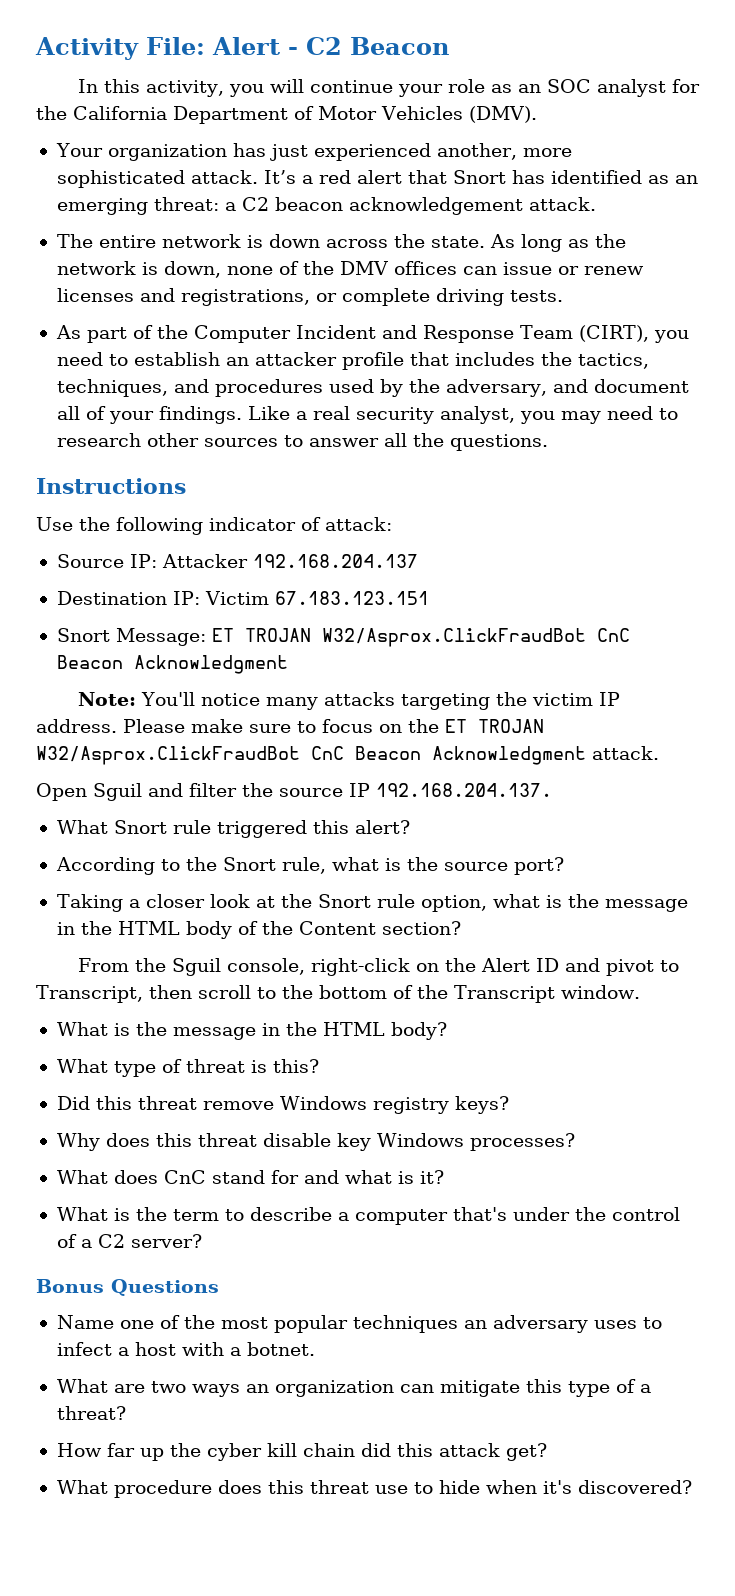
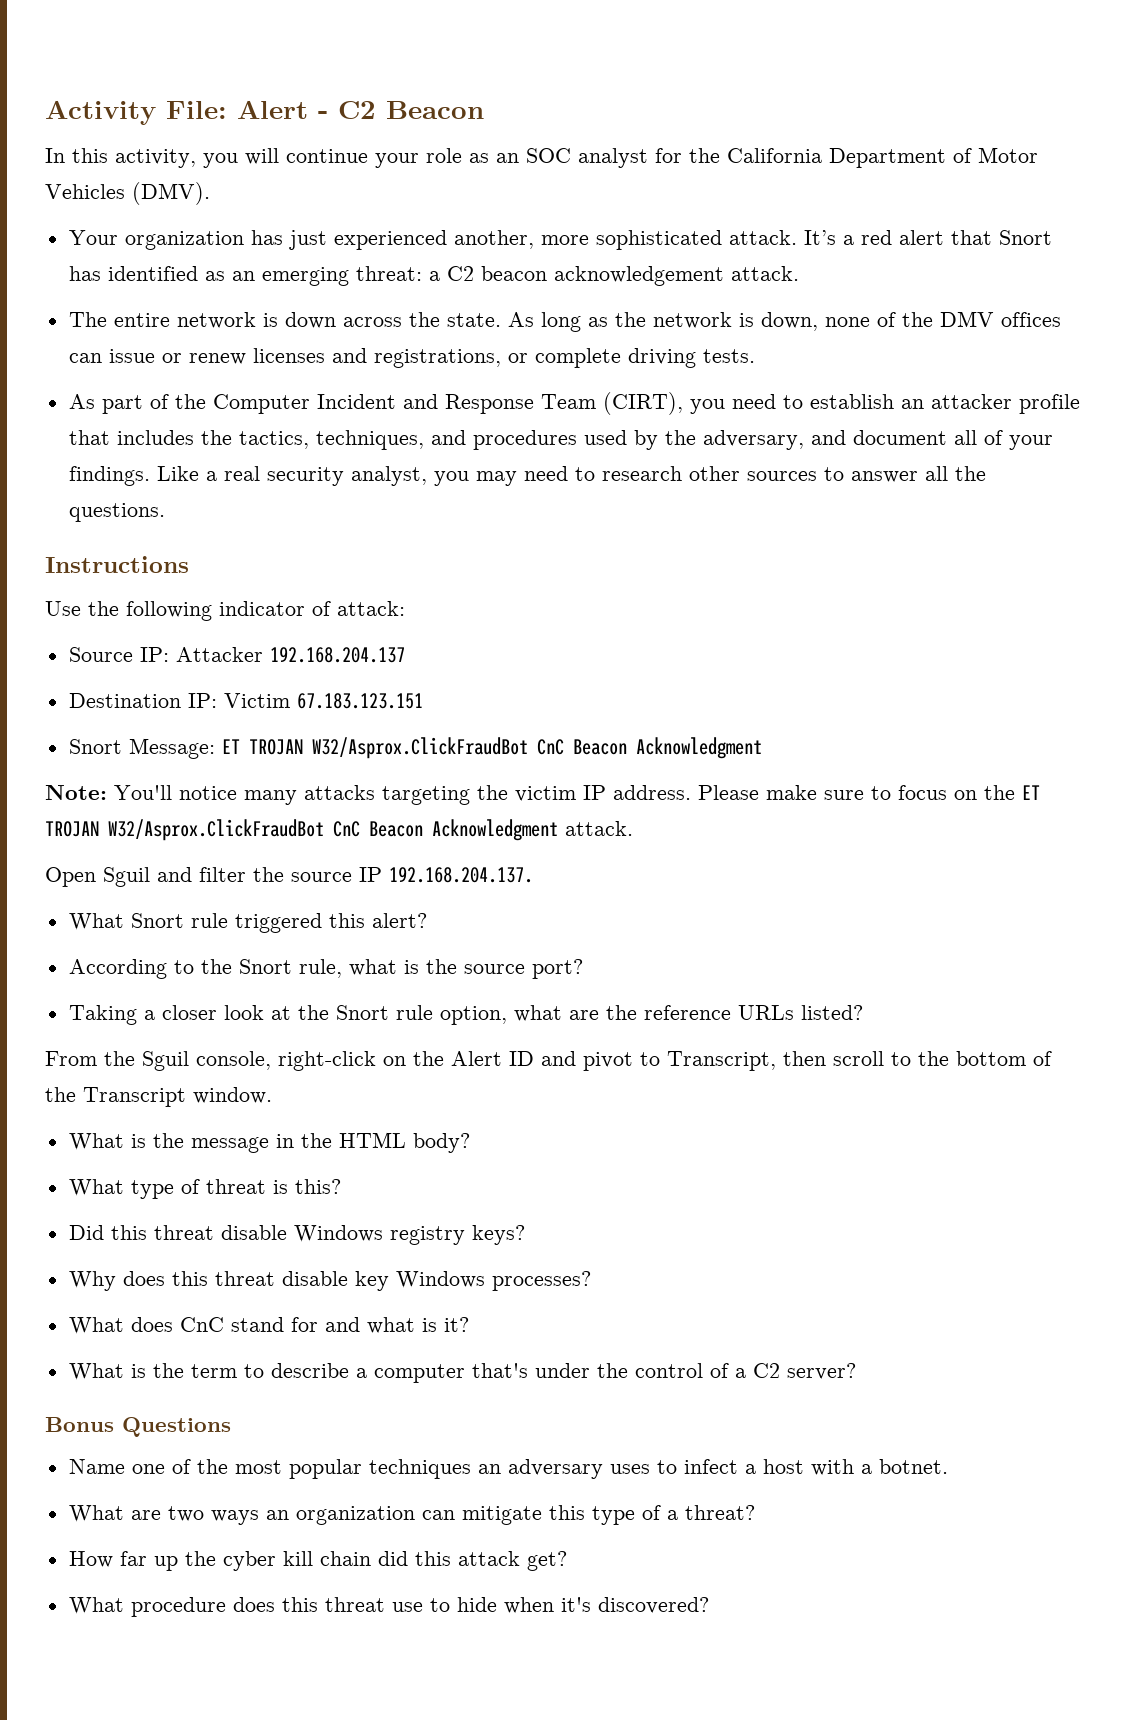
[545,894,688,912] [56,921,461,939] is the message in the HTML body of the Content section? -> [568,1005,863,1020] are the reference URLs listed?
[202,1101,274,1110] remove -> [220,1225,287,1240] disable

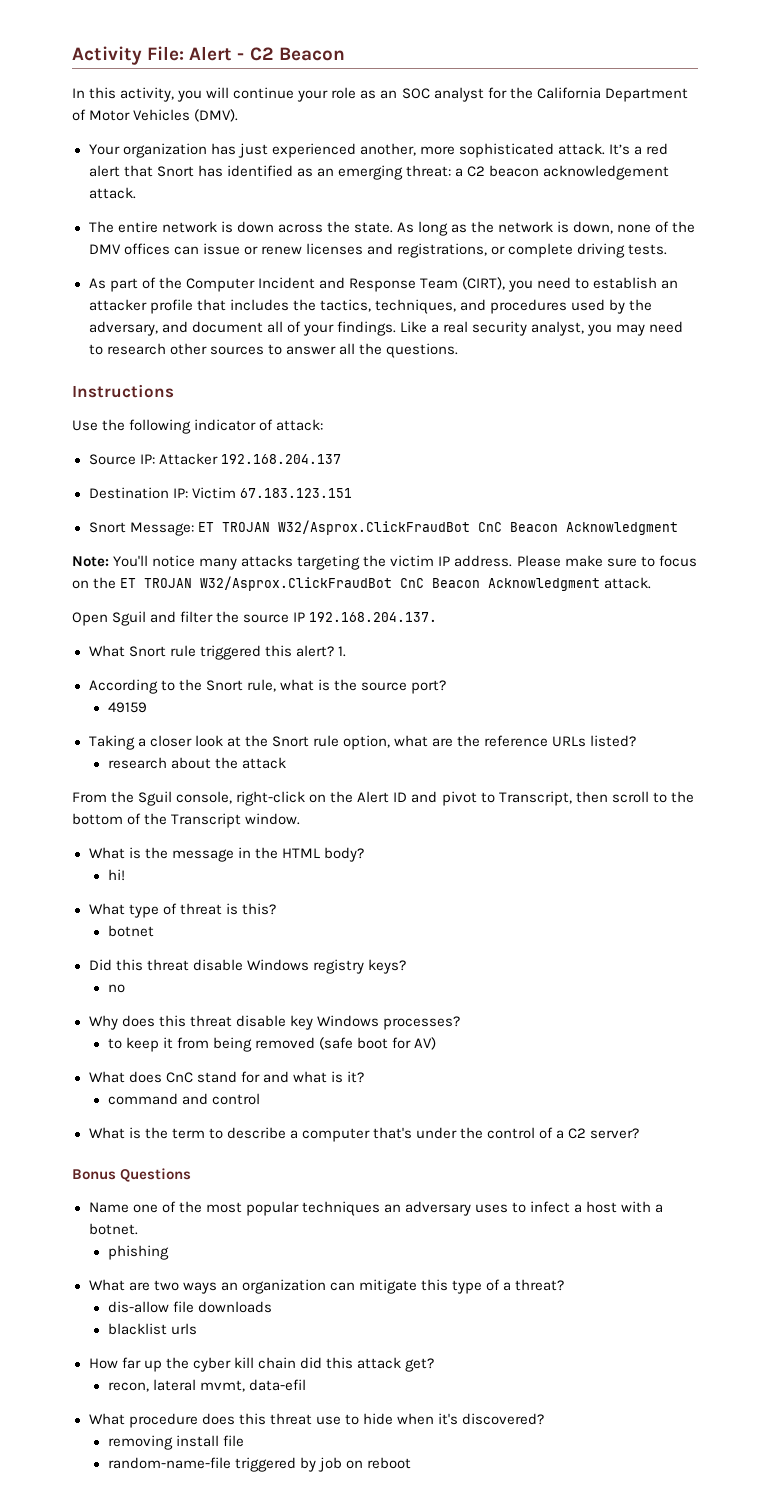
(427, 920) none -> [337,646,346,657] 1.
(583, 969) none -> [107,702,147,713] // 49159
(863, 1012) none -> [107,757,286,769] // research about the attack
(470, 1143) none -> [107,869,125,881] // hi!
(341, 1186) none -> [107,925,154,937] // botnet
(525, 1235) none -> [107,984,125,993] // no
(591, 1281) none -> [107,1037,437,1052] // to keep it from being removed (safe boot for AV)
(469, 1324) none -> [107,1093,260,1105] // command and control
(948, 1466) none -> [107,1245,169,1260] // phishing
(755, 1512) none -> [107,1301,272,1313] [107,1323,197,1335] // dis-allow file downloads // blacklist urls
(567, 1561) none -> [107,1379,306,1392] // recon, lateral mvmt, data-efil
(709, 1605) none -> [107,1435,244,1450] [107,1457,411,1472] // removing install file // random-name-file triggered by job on reboot

